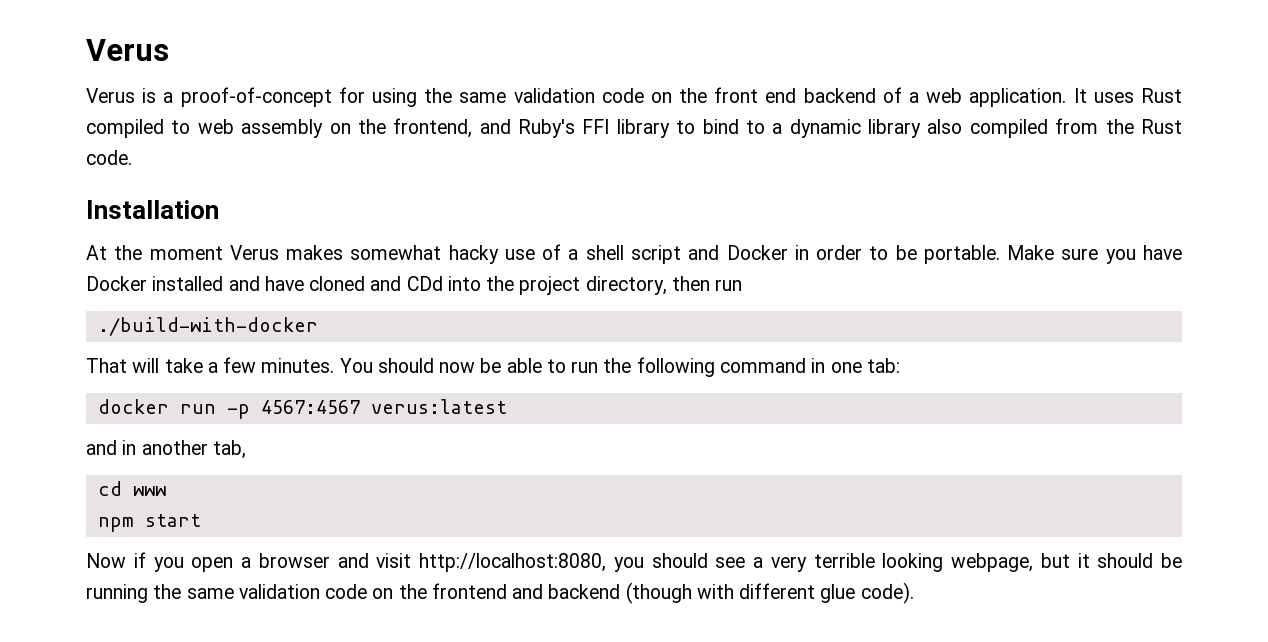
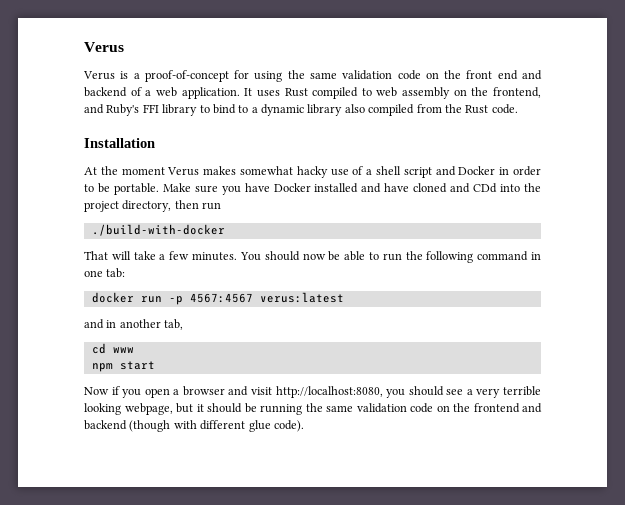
(797, 95) none -> [522,70,542,80] and

